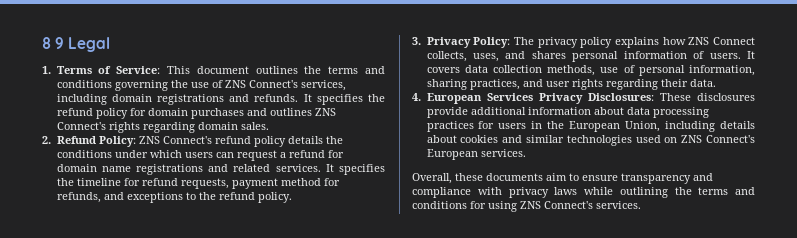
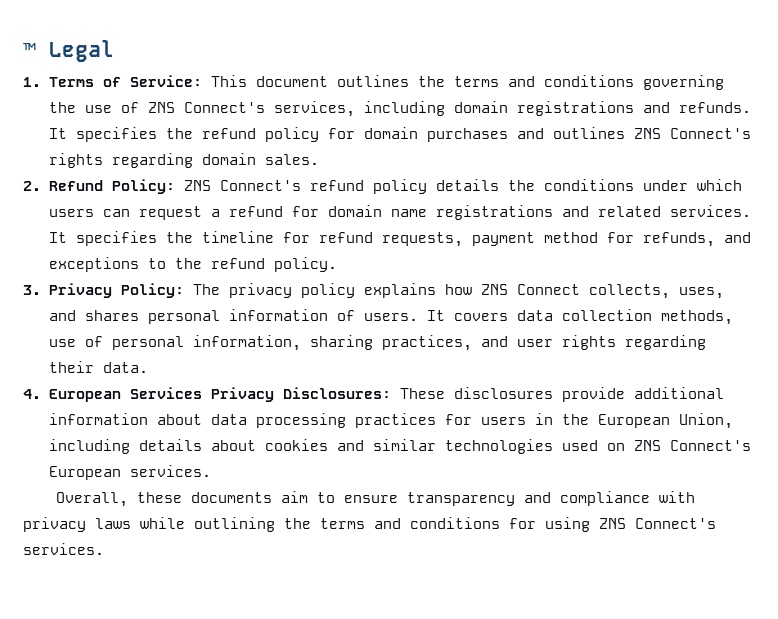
[42,37,65,49] 8 9 -> [23,43,36,57] ™

